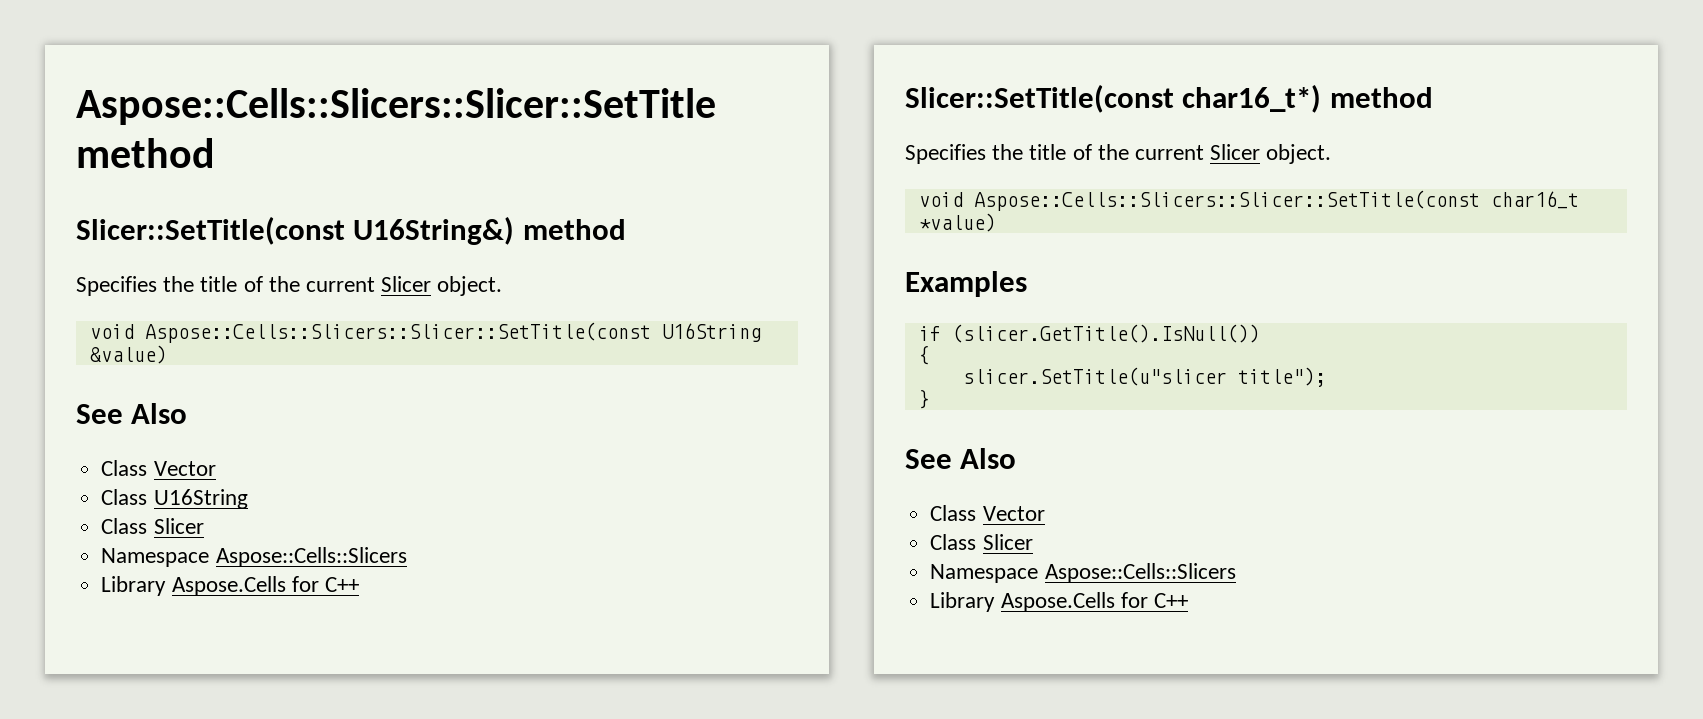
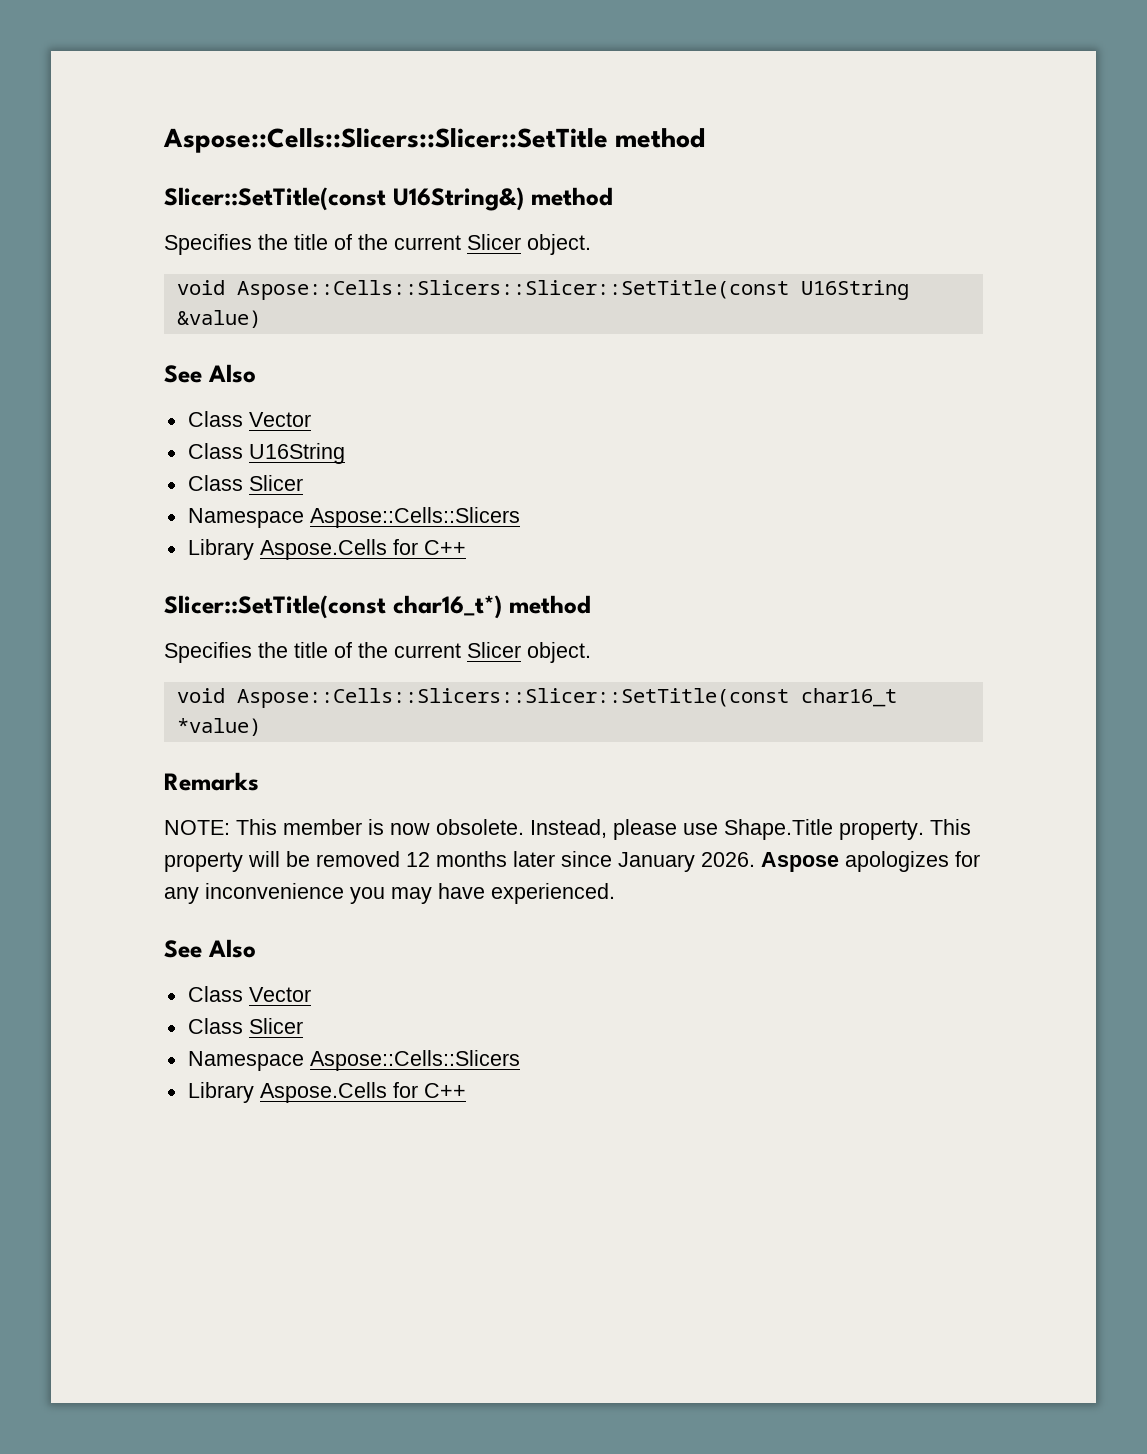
[905,271,1027,297] [918,324,1260,343] [918,345,930,365] [962,367,1326,387] [918,389,930,409] Examples // if (slicer.GetTitle().IsNull()) // { // slicer.SetTitle(u"slicer title"); // } -> [164,772,259,791] [164,819,971,840] [164,851,980,872] [164,883,615,904] Remarks // NOTE: This member is now obsolete. Instead, please use Shape.Title property. This property will be removed 12 months later since January 2026. Aspose apologizes for any inconvenience you may have experienced.

